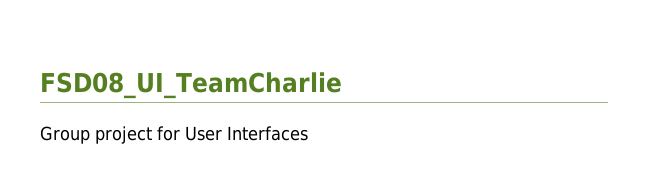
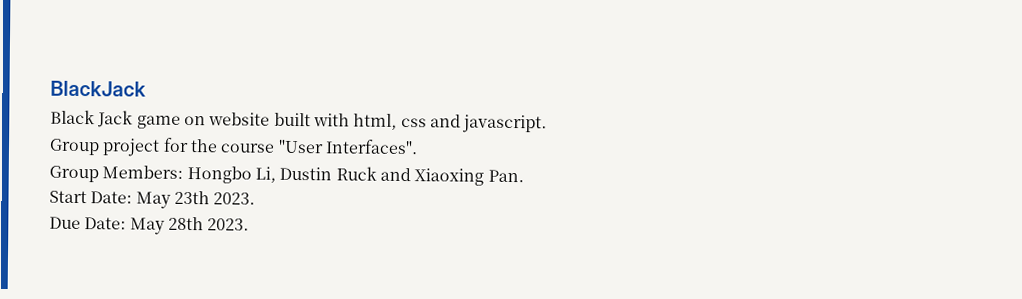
[40,72,342,99] [40,126,308,144] FSD08_UI_TeamCharlie // Group project for User Interfaces -> [50,80,146,97] [50,109,548,134] [49,137,418,157] [49,165,524,186] [49,190,256,209] [49,216,250,235] BlackJack // Black Jack game on website built with html, css and javascript. // Group project for the course "User Interfaces". // Group Members: Hongbo Li, Dustin Ruck and Xiaoxing Pan. // Start Date: May 23th 2023. // Due Date: May 28th 2023.

